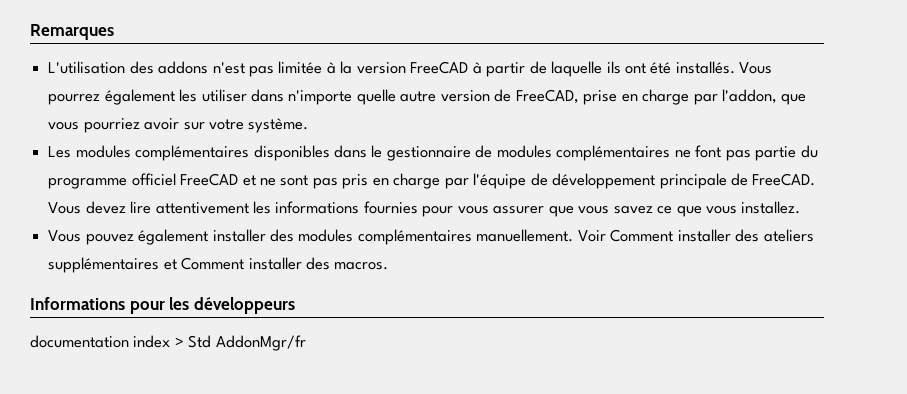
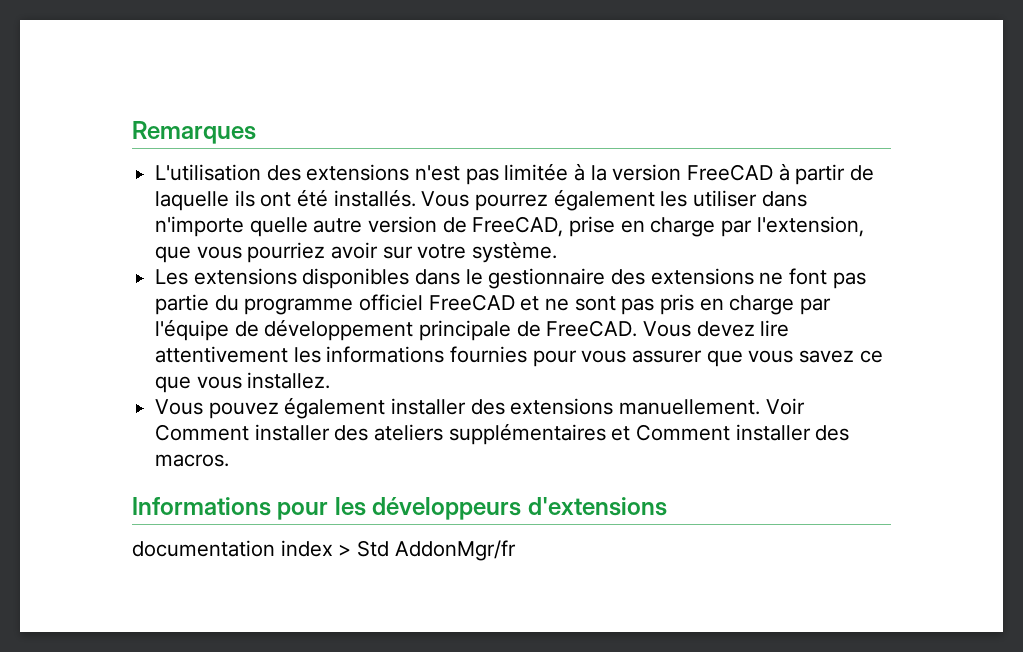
[158,61,209,74] addons -> [306,164,410,181] extensions
[721,89,777,104] l'addon, -> [756,216,864,237] l'extension,
[75,145,250,161] modules complémentaires -> [193,268,297,285] extensions
[475,145,671,161] de modules complémentaires -> [611,268,754,285] des extensions
[298,229,472,245] modules complémentaires -> [510,398,614,415] extensions
(295, 305) none -> [527,497,667,516] d'extensions

